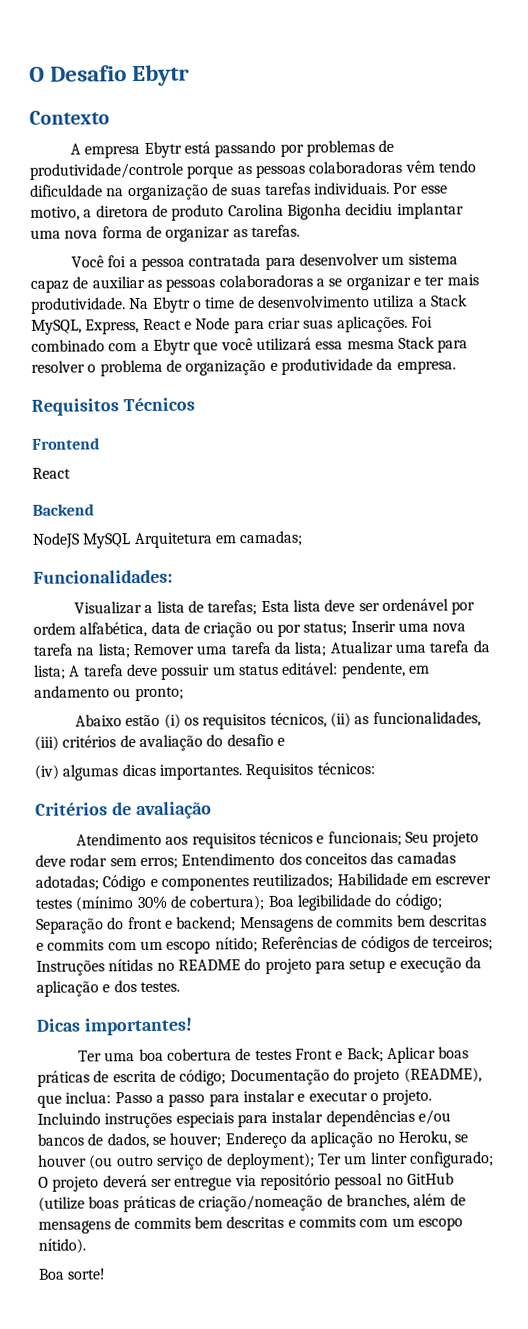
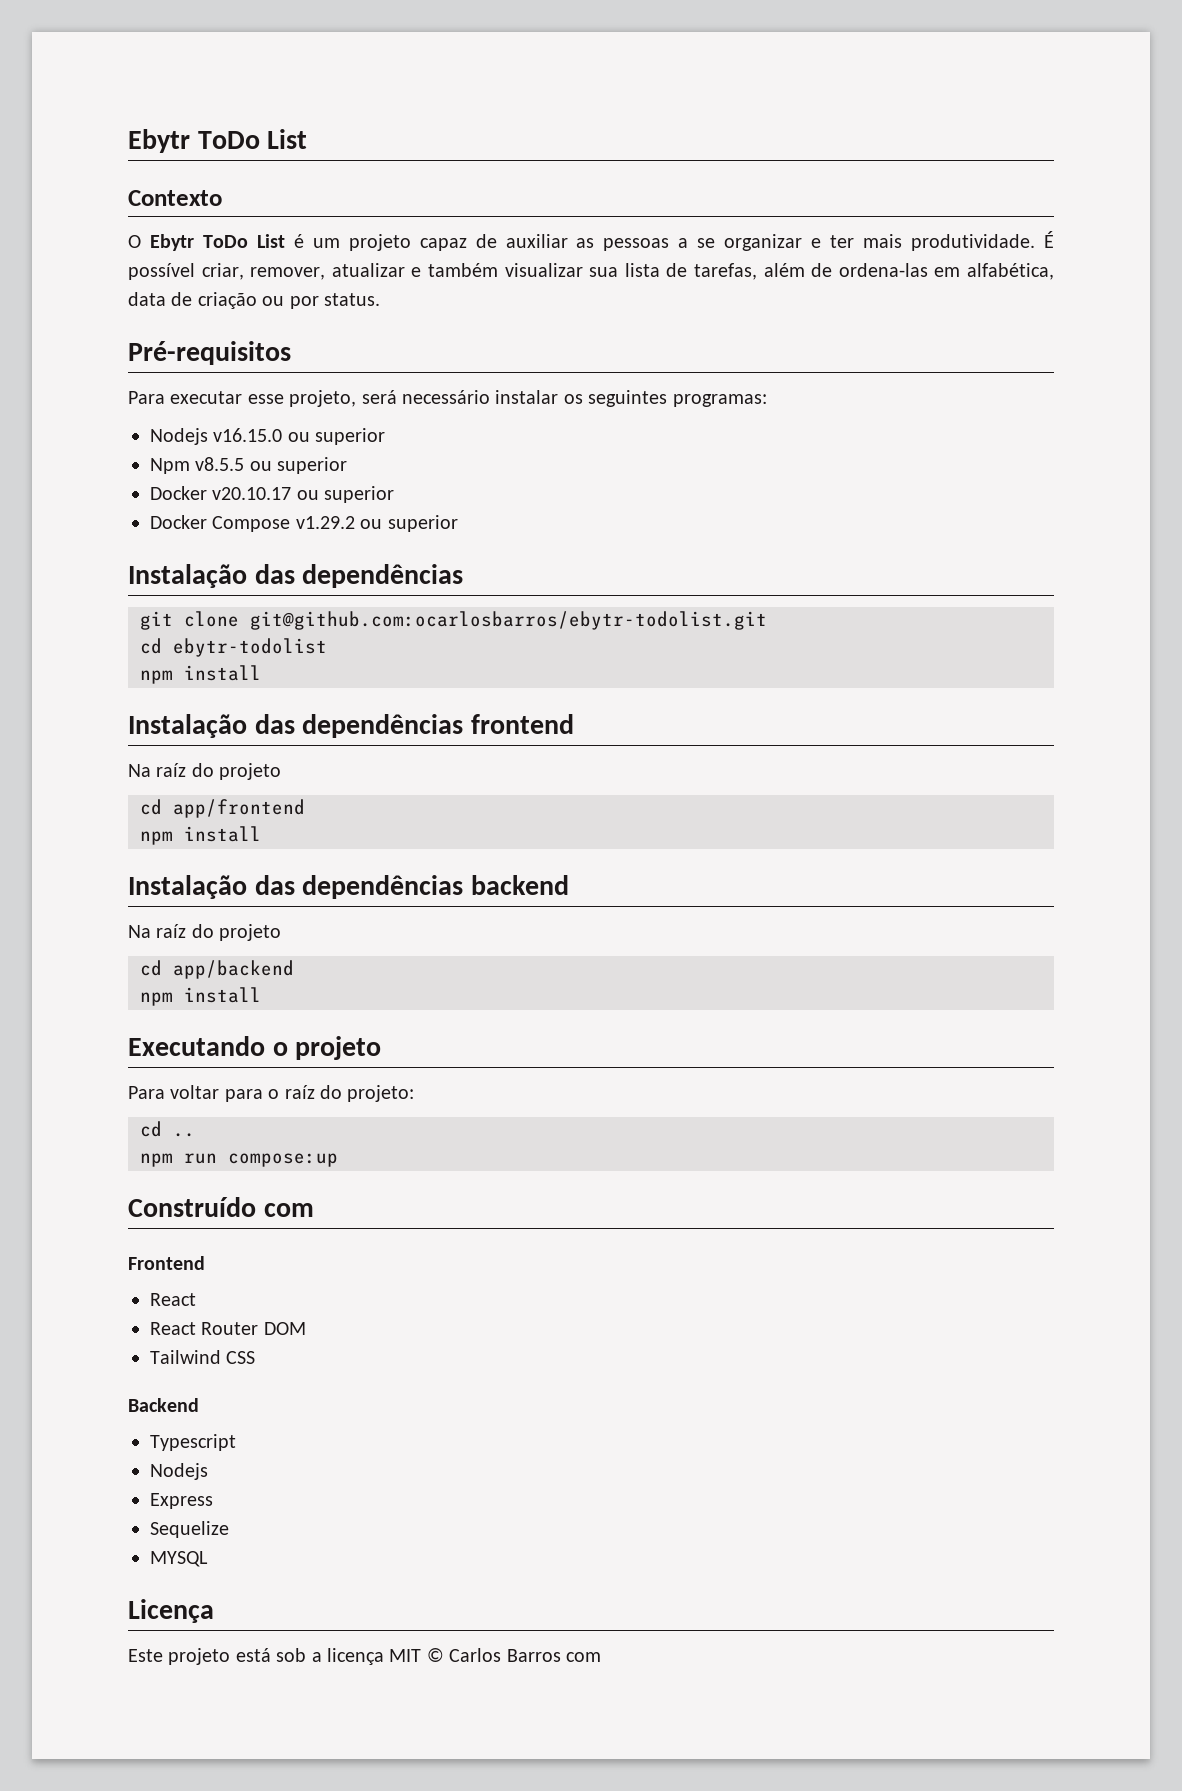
[29,64,191,87] O Desafio Ebytr -> [128,129,308,153] Ebytr ToDo List
[70,139,395,159] [29,160,476,180] [30,181,448,201] [30,202,464,221] [30,224,300,242] [71,253,458,271] A empresa Ebytr está passando por problemas de produtividade/controle porque as pessoas colaboradoras vêm tendo dificuldade na organização de suas tarefas individuais. Por esse motivo, a diretora de produto Carolina Bigonha decidiu implantar uma nova forma de organizar as tarefas. // Você foi a pessoa contratada para desenvolver um sistema -> [128,234,411,251] O Ebytr ToDo List é um projeto
[218,274,313,288] colaboradoras -> (670, 244) none
[128,294,468,313] [31,315,433,335] [31,336,469,355] [31,357,456,377] [31,397,195,416] [32,437,100,450] [32,467,71,479] [32,503,94,516] [32,530,304,549] [33,569,173,584] [74,598,476,616] [33,622,76,635] Na Ebytr o time de desenvolvimento utiliza a Stack MySQL, Express, React e Node para criar suas aplicações. Foi combinado com a Ebytr que você utilizará essa mesma Stack para resolver o problema de organização e produtividade da empresa. // Requisitos Técnicos // Frontend // React // Backend // NodeJS MySQL Arquitetura em camadas; // Funcionalidades: // Visualizar a lista de tarefas; Esta lista deve ser ordenável por ordem -> [1043,231,1054,248] [128,263,961,280] É possível criar, remover, atualizar e também visualizar sua lista de tarefas, além de ordena-las em
[303,620,467,636] [33,640,490,659] [33,661,430,680] [34,685,184,702] [75,711,481,730] [34,733,285,752] [34,762,375,781] [35,801,212,820] [76,830,480,849] [35,851,456,870] [35,872,492,892] [35,893,443,912] [36,914,487,934] [36,935,494,954] [36,956,483,976] [36,980,180,997] [36,1017,193,1036] [78,1046,470,1064] [37,1067,482,1087] [37,1089,433,1108] [37,1109,451,1129] [37,1130,469,1149] [38,1151,494,1170] [38,1172,454,1192] [38,1193,466,1213] [38,1215,463,1234] [38,1238,86,1254] [38,1268,107,1280] status; Inserir uma nova tarefa na lista; Remover uma tarefa da lista; Atualizar uma tarefa da lista; A tarefa deve possuir um status editável: pendente, em andamento ou pronto; // Abaixo estão (i) os requisitos técnicos, (ii) as funcionalidades, (iii) critérios de avaliação do desafio e // (iv) algumas dicas importantes. Requisitos técnicos: // Critérios de avaliação // Atendimento aos requisitos técnicos e funcionais; Seu projeto deve rodar sem erros; Entendimento dos conceitos das camadas adotadas; Código e componentes reutilizados; Habilidade em escrever testes (mínimo 30% de cobertura); Boa legibilidade do código; Separação do front e backend; Mensagens de commits bem descritas e commits com um escopo nítido; Referências de códigos de terceiros; Instruções nítidas no README do projeto para setup e execução da aplicação e dos testes. // Dicas importantes! // Ter uma boa cobertura de testes Front e Back; Aplicar boas práticas de escrita de código; Documentação do projeto (README), que inclua: Passo a passo para instalar e executar o projeto. Incluindo instruções especiais para instalar dependências e/ou bancos de dados, se houver; Endereço da aplicação no Heroku, se houver (ou outro serviço de deployment); Ter um linter configurado; O projeto deverá ser entregue via repositório pessoal no GitHub (utilize boas práticas de criação/nomeação de branches, além de mensagens de commits bem descritas e commits com um escopo nítido). // Boa sorte! -> [324,293,380,306] [128,341,291,365] [128,390,767,407] [150,428,386,445] [150,457,348,474] [150,486,395,503] [150,515,458,532] [128,564,464,588] [140,611,767,630] [140,638,327,657] [140,665,261,684] [128,714,574,738] [128,763,282,780] [140,799,305,818] [140,826,261,845] [128,875,569,899] [128,924,282,941] [140,960,294,979] [140,987,261,1006] [128,1036,382,1060] [128,1085,415,1102] [140,1121,195,1137] [140,1153,338,1167] [128,1197,314,1217] [128,1256,205,1270] [150,1293,196,1306] [150,1322,306,1335] [150,1350,256,1364] [128,1398,199,1412] [150,1434,236,1451] [150,1463,208,1480] [150,1493,213,1509] [150,1521,229,1538] [150,1551,208,1567] [128,1599,214,1623] [128,1648,601,1665] status. // Pré-requisitos // Para executar esse projeto, será necessário instalar os seguintes programas: // Nodejs v16.15.0 ou superior // Npm v8.5.5 ou superior // Docker v20.10.17 ou superior // Docker Compose v1.29.2 ou superior // Instalação das dependências // git clone git@github.com:ocarlosbarros/ebytr-todolist.git // cd ebytr-todolist // npm install // Instalação das dependências frontend // Na raíz do projeto // cd app/frontend // npm install // Instalação das dependências backend // Na raíz do projeto // cd app/backend // npm install // Executando o projeto // Para voltar para o raíz do projeto: // cd .. // npm run compose:up // Construído com // Frontend // React // React Router DOM // Tailwind CSS // Backend // Typescript // Nodejs // Express // Sequelize // MYSQL // Licença // Este projeto está sob a licença MIT © Carlos Barros com

